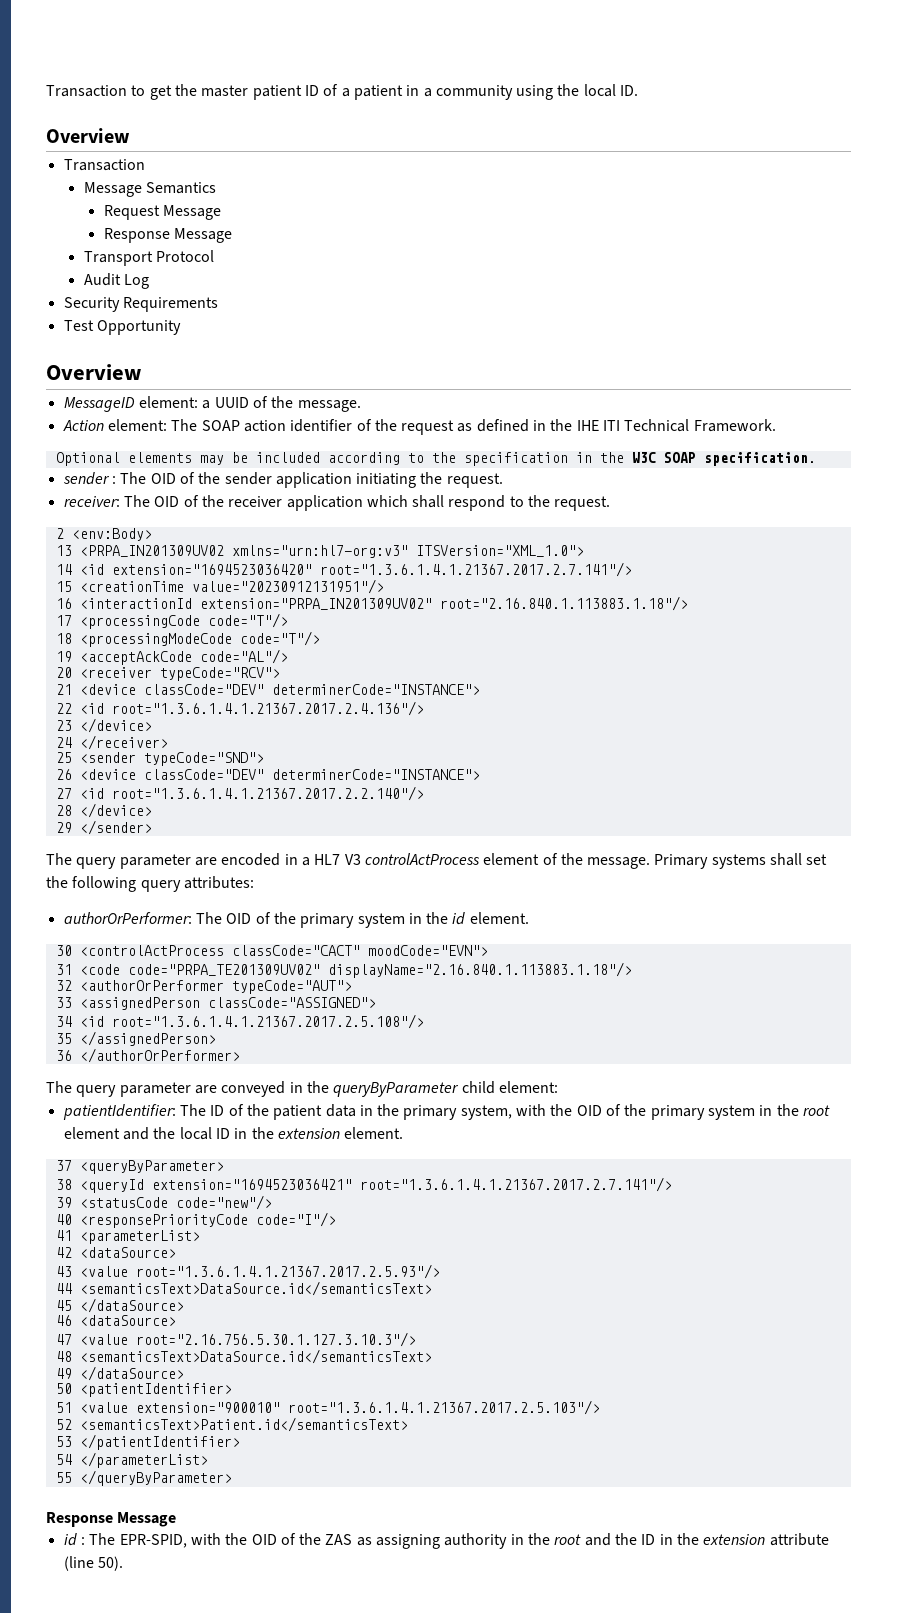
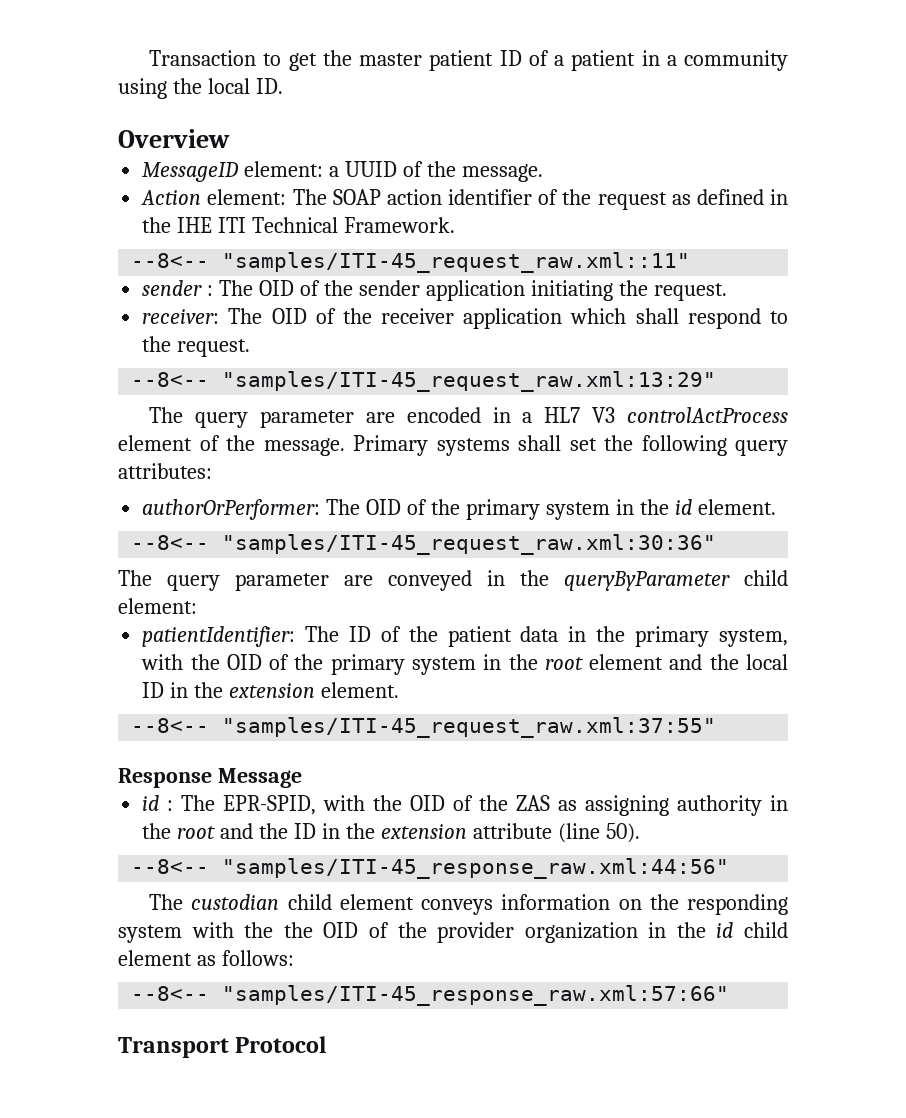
[63,159,145,171] [83,182,217,197] [103,205,222,220] [103,228,233,243] [83,250,215,266] [83,273,150,289] [63,297,218,312] [63,320,181,335] [46,364,141,380] // Transaction // Message Semantics // Request Message // Response Message // Transport Protocol // Audit Log // Security Requirements // Test Opportunity // Overview -> (230, 138) none
[55,452,816,466] Optional elements may be included according to the specification in the W3C SOAP specification. -> [131,252,691,273] --8<-- "samples/ITI-45_request_raw.xml::11"
[55,528,152,541] [55,545,584,558] [55,562,632,577] [55,579,384,594] [55,596,688,611] [55,613,288,629] [55,631,320,647] [55,649,288,665] [55,667,280,681] [55,684,480,695] [55,701,424,716] [55,718,152,733] [55,735,168,750] [55,752,264,766] [55,769,480,780] [55,786,424,801] [55,803,152,818] [55,820,152,835] 2 <env:Body> // 13 <PRPA_IN201309UV02 xmlns="urn:hl7-org:v3" ITSVersion="XML_1.0"> // 14 <id extension="1694523036420" root="1.3.6.1.4.1.21367.2017.2.7.141"/> // 15 <creationTime value="20230912131951"/> // 16 <interactionId extension="PRPA_IN201309UV02" root="2.16.840.1.113883.1.18"/> // 17 <processingCode code="T"/> // 18 <processingModeCode code="T"/> // 19 <acceptAckCode code="AL"/> // 20 <receiver typeCode="RCV"> // 21 <device classCode="DEV" determinerCode="INSTANCE"> // 22 <id root="1.3.6.1.4.1.21367.2017.2.4.136"/> // 23 </device> // 24 </receiver> // 25 <sender typeCode="SND"> // 26 <device classCode="DEV" determinerCode="INSTANCE"> // 27 <id root="1.3.6.1.4.1.21367.2017.2.2.140"/> // 28 </device> // 29 </sender> -> [131,371,717,392] --8<-- "samples/ITI-45_request_raw.xml:13:29"
[55,945,488,956] [55,962,632,978] [55,980,352,994] [55,997,376,1010] [55,1014,424,1029] [55,1031,216,1046] [55,1048,240,1063] 30 <controlActProcess classCode="CACT" moodCode="EVN"> // 31 <code code="PRPA_TE201309UV02" displayName="2.16.840.1.113883.1.18"/> // 32 <authorOrPerformer typeCode="AUT"> // 33 <assignedPerson classCode="ASSIGNED"> // 34 <id root="1.3.6.1.4.1.21367.2017.2.5.108"/> // 35 </assignedPerson> // 36 </authorOrPerformer> -> [131,534,717,555] --8<-- "samples/ITI-45_request_raw.xml:30:36"
[55,1160,224,1174] [55,1177,672,1193] [55,1195,272,1210] [55,1212,336,1228] [55,1230,200,1244] [55,1247,176,1258] [55,1264,440,1279] [55,1281,432,1296] [55,1298,184,1313] [55,1315,176,1326] [55,1332,416,1347] [55,1349,432,1364] [55,1366,184,1381] [55,1383,232,1397] [55,1400,600,1415] [55,1417,408,1432] [55,1434,240,1450] [55,1452,208,1468] [55,1470,232,1486] 37 <queryByParameter> // 38 <queryId extension="1694523036421" root="1.3.6.1.4.1.21367.2017.2.7.141"/> // 39 <statusCode code="new"/> // 40 <responsePriorityCode code="I"/> // 41 <parameterList> // 42 <dataSource> // 43 <value root="1.3.6.1.4.1.21367.2017.2.5.93"/> // 44 <semanticsText>DataSource.id</semanticsText> // 45 </dataSource> // 46 <dataSource> // 47 <value root="2.16.756.5.30.1.127.3.10.3"/> // 48 <semanticsText>DataSource.id</semanticsText> // 49 </dataSource> // 50 <patientIdentifier> // 51 <value extension="900010" root="1.3.6.1.4.1.21367.2017.2.5.103"/> // 52 <semanticsText>Patient.id</semanticsText> // 53 </patientIdentifier> // 54 </parameterList> // 55 </queryByParameter> -> [131,717,717,738] --8<-- "samples/ITI-45_request_raw.xml:37:55"
(123, 1563) none -> [131,858,730,879] [149,894,789,915] [118,922,789,943] [118,950,294,966] [131,985,730,1006] [118,1036,327,1058] // --8<-- "samples/ITI-45_response_raw.xml:44:56" // The custodian child element conveys information on the responding system with the the OID of the provider organization in the id child element as follows: // --8<-- "samples/ITI-45_response_raw.xml:57:66" // Transport Protocol

